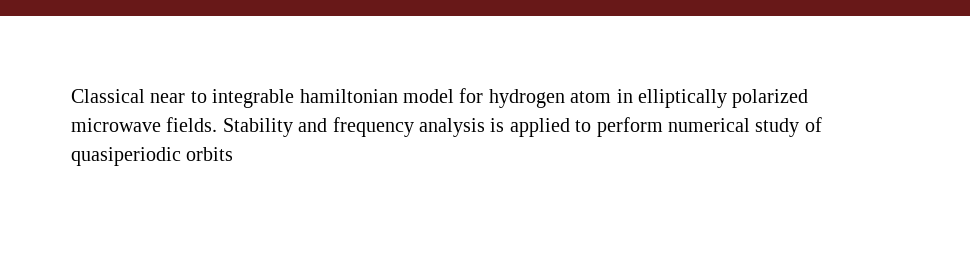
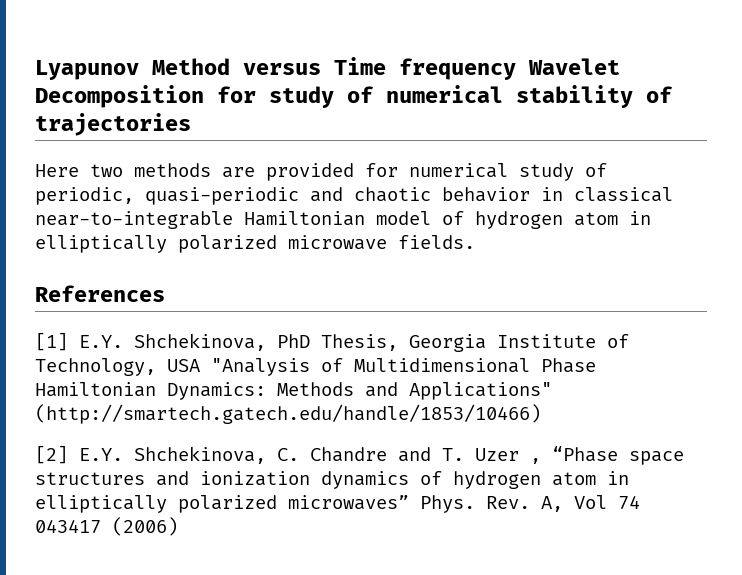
[71,88,484,108] Classical near to integrable hamiltonian model for -> [35,57,620,80] [35,85,673,108] [35,113,191,136] [35,163,607,181] [35,187,673,205] [35,211,464,229] Lyapunov Method versus Time frequency Wavelet Decomposition for study of numerical stability of trajectories // Here two methods are provided for numerical study of periodic, quasi-periodic and chaotic behavior in classical near-to-integrable Hamiltonian model of
[222,117,822,137] [71,147,234,166] Stability and frequency analysis is applied to perform numerical study of quasiperiodic orbits -> [35,285,165,302] [35,332,629,352] [35,358,596,376] [35,382,552,400] [35,404,541,424] [35,445,684,465] [35,471,629,489] [35,495,640,513] [35,517,178,536] // References // [1] E.Y. Shchekinova, PhD Thesis, Georgia Institute of Technology, USA "Analysis of Multidimensional Phase Hamiltonian Dynamics: Methods and Applications" (http://smartech.gatech.edu/handle/1853/10466) // [2] E.Y. Shchekinova, C. Chandre and T. Uzer , “Phase space structures and ionization dynamics of hydrogen atom in elliptically polarized microwaves” Phys. Rev. A, Vol 74 043417 (2006)

